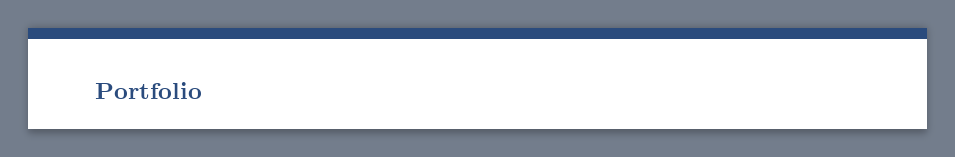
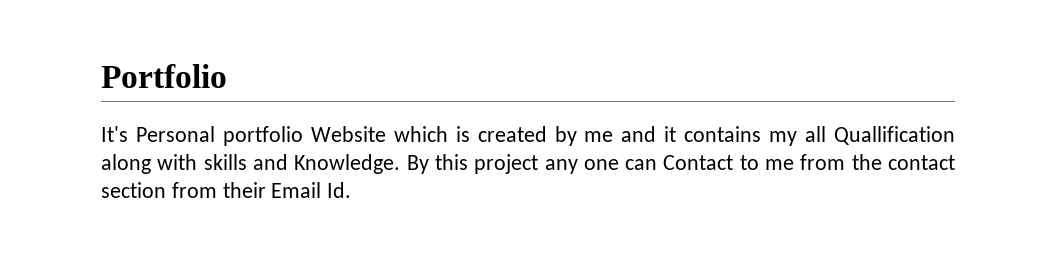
(202, 90) none -> [101,126,956,146] [101,154,955,174] [101,182,352,198] // It's Personal portfolio Website which is created by me and it contains my all Quallification along with skills and Knowledge. By this project any one can Contact to me from the contact section from their Email Id.

